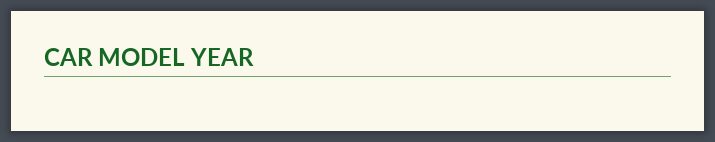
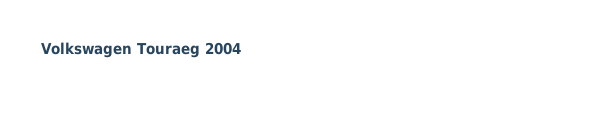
[44,48,254,66] CAR MODEL YEAR -> [41,42,241,58] Volkswagen Touraeg 2004

